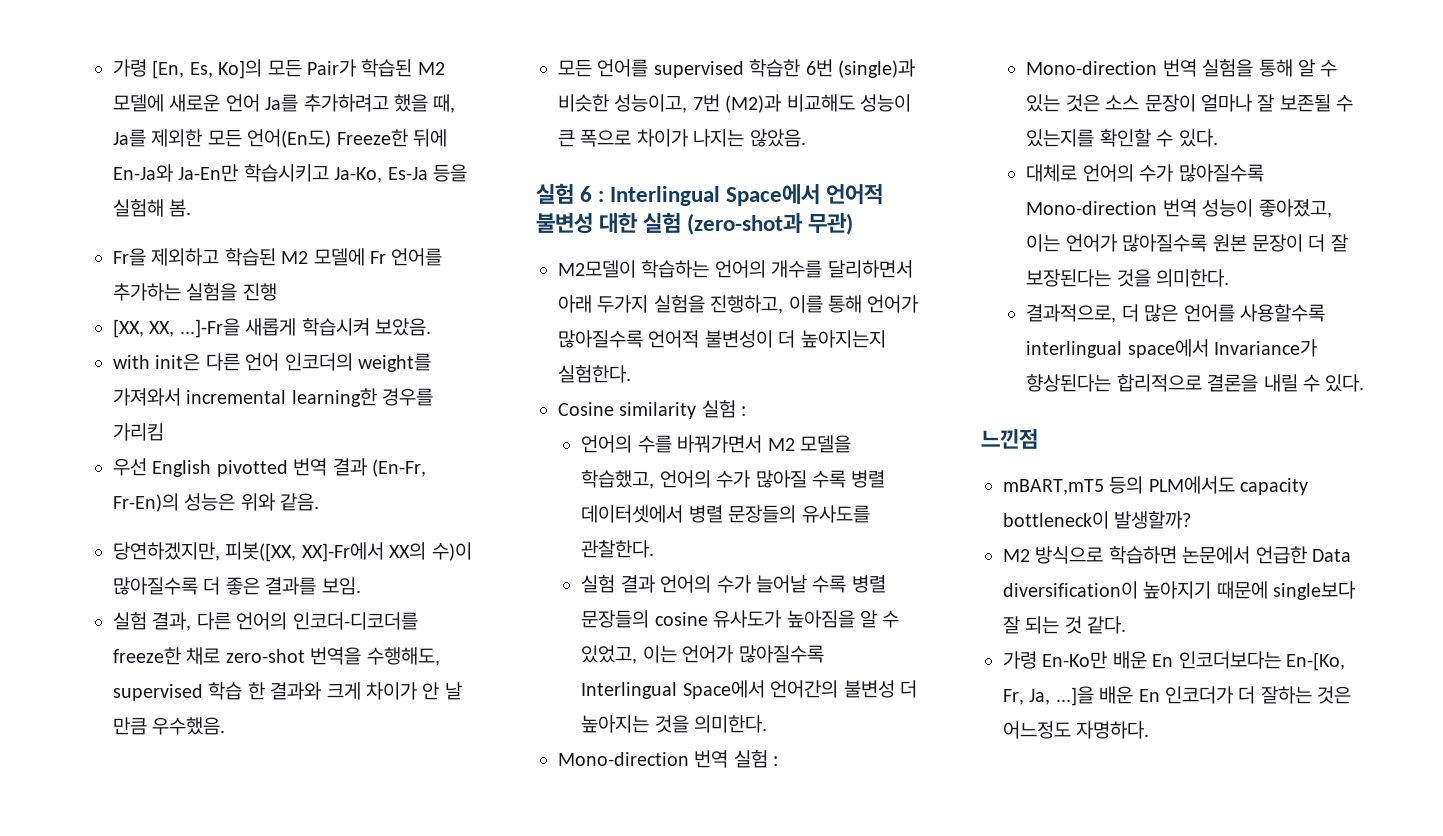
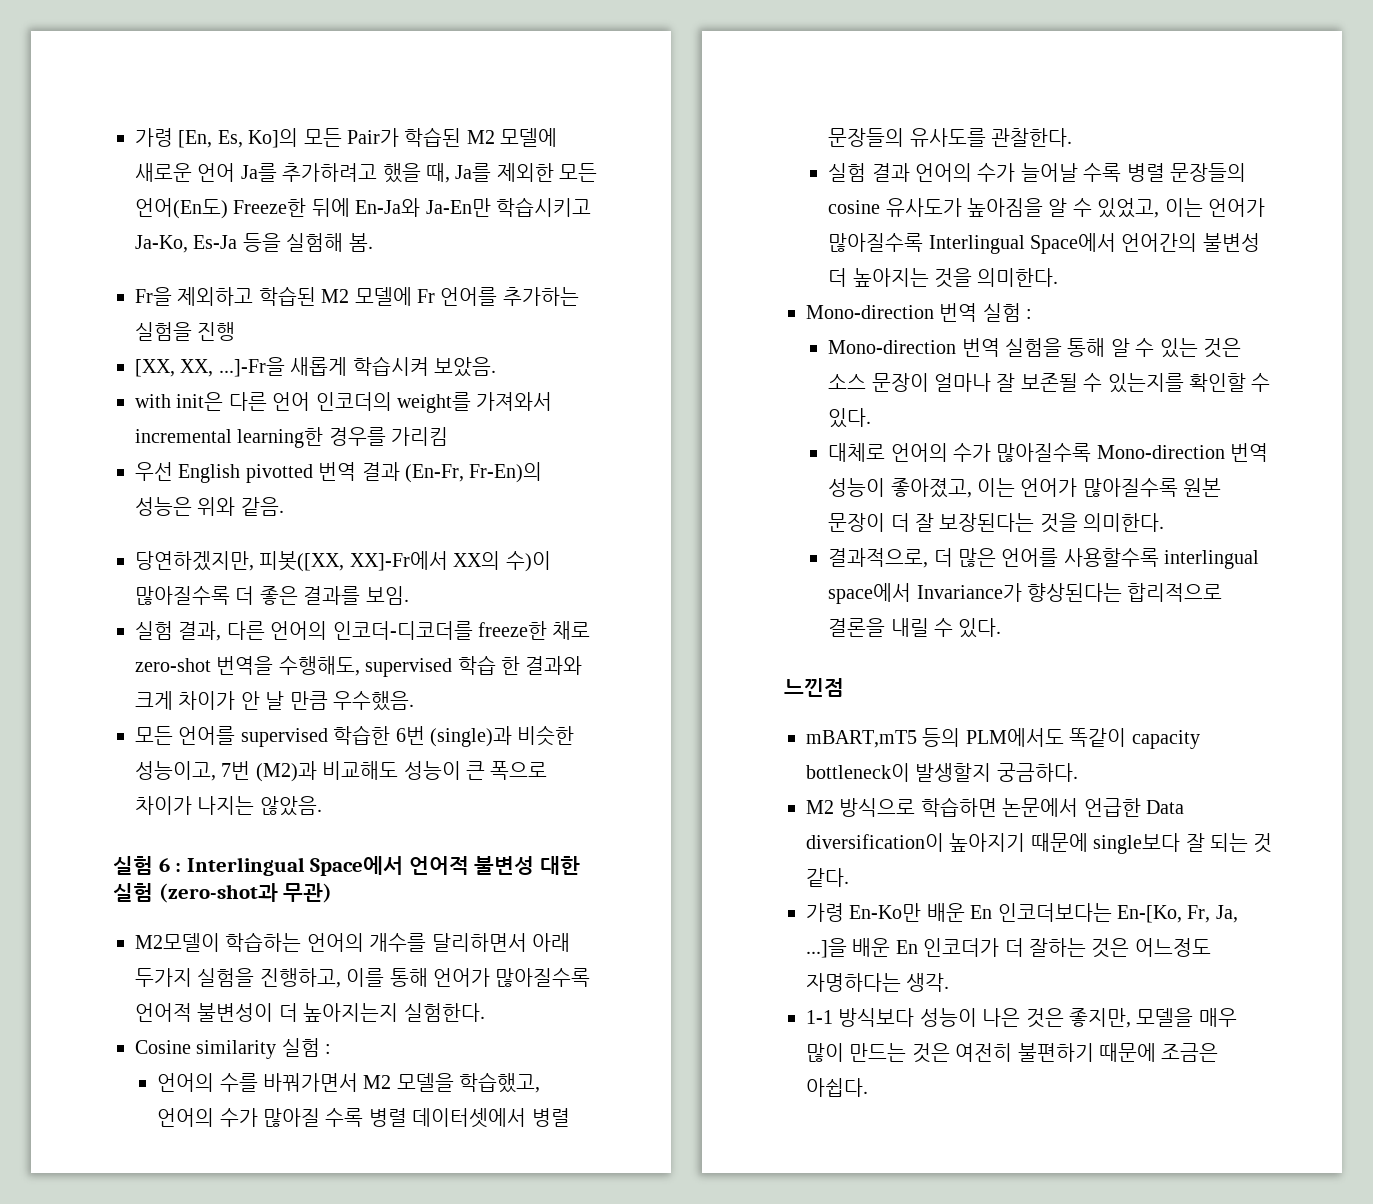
(1235, 485) none -> [1069,728,1127,747] 똑같이
[1114,511,1192,529] 발생할까? -> [915,763,1078,782] 발생할지 궁금하다.
[1076,721,1150,739] 자명하다. -> [806,973,950,992] [806,1008,1237,1028] [806,1043,1219,1063] [806,1078,868,1097] 자명하다는 생각. // 1-1 방식보다 성능이 나은 것은 좋지만, 모델을 매우 많이 만드는 것은 여전히 불편하기 때문에 조금은 아쉽다.

